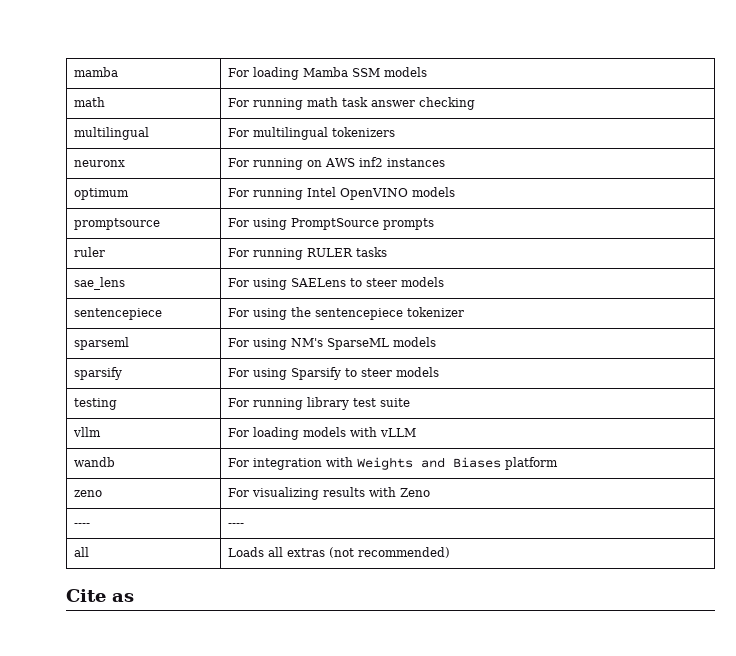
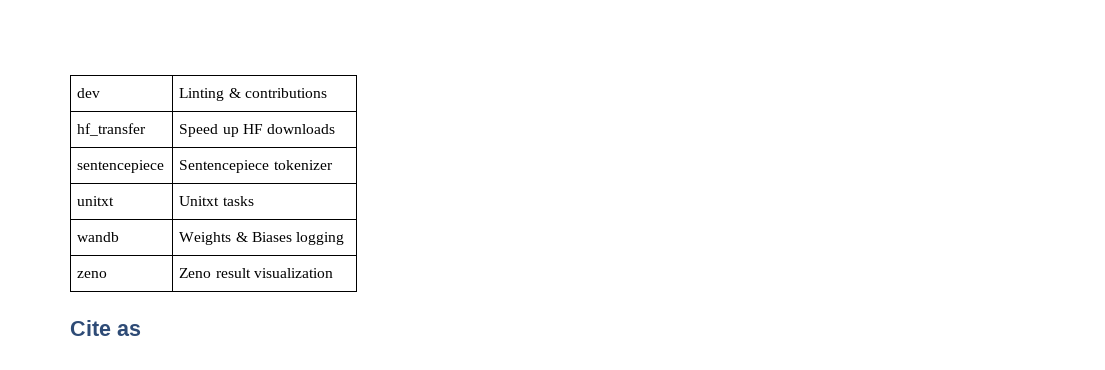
[74,67,119,77] [228,67,428,80] [74,97,106,107] [228,97,476,110] [74,127,150,140] [228,127,396,140] [74,160,126,167] [228,157,446,170] [74,188,130,200] [228,187,456,200] [74,218,161,230] [228,218,435,230] [74,247,106,257] [228,247,388,260] [74,277,126,290] [228,277,445,290] [74,308,163,320] [228,307,465,320] [74,337,130,350] [228,337,437,350] [74,367,123,380] [228,367,440,380] [74,398,118,410] [228,397,411,410] [73,427,102,437] [228,427,417,440] [74,457,116,467] [228,457,559,470] [74,490,103,497] [228,487,431,500] [74,523,91,527] [228,523,245,527] [74,547,90,557] [228,547,451,558] mamba | For loading Mamba SSM models // math | For running math task answer checking // multilingual | For multilingual tokenizers // neuronx | For running on AWS inf2 instances // optimum | For running Intel OpenVINO models // promptsource | For using PromptSource prompts // ruler | For running RULER tasks // sae_lens | For using SAELens to steer models // sentencepiece | For using the sentencepiece tokenizer // sparseml | For using NM's SparseML models // sparsify | For using Sparsify to steer models // testing | For running library test suite // vllm | For loading models with vLLM // wandb | For integration with Weights and Biases platform // zeno | For visualizing results with Zeno // ---- | ---- // all | Loads all extras (not recommended) -> [77,88,101,98] [179,88,327,101] [77,123,147,136] [179,124,335,137] [77,160,165,173] [179,160,333,173] [77,196,115,206] [179,196,254,206] [77,232,120,242] [179,232,344,245] [77,271,108,278] [179,268,333,278] dev | Linting & contributions // hf_transfer | Speed up HF downloads // sentencepiece | Sentencepiece tokenizer // unitxt | Unitxt tasks // wandb | Weights & Biases logging // zeno | Zeno result visualization

